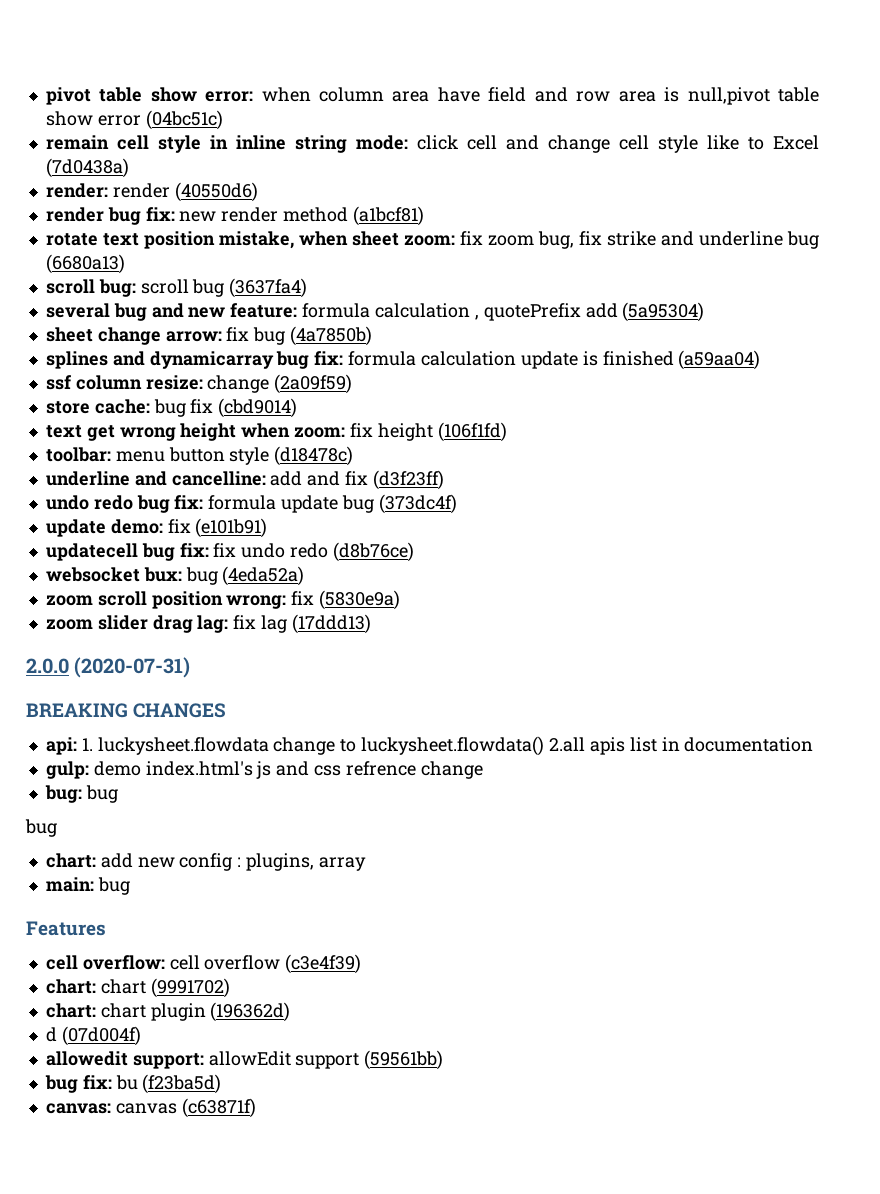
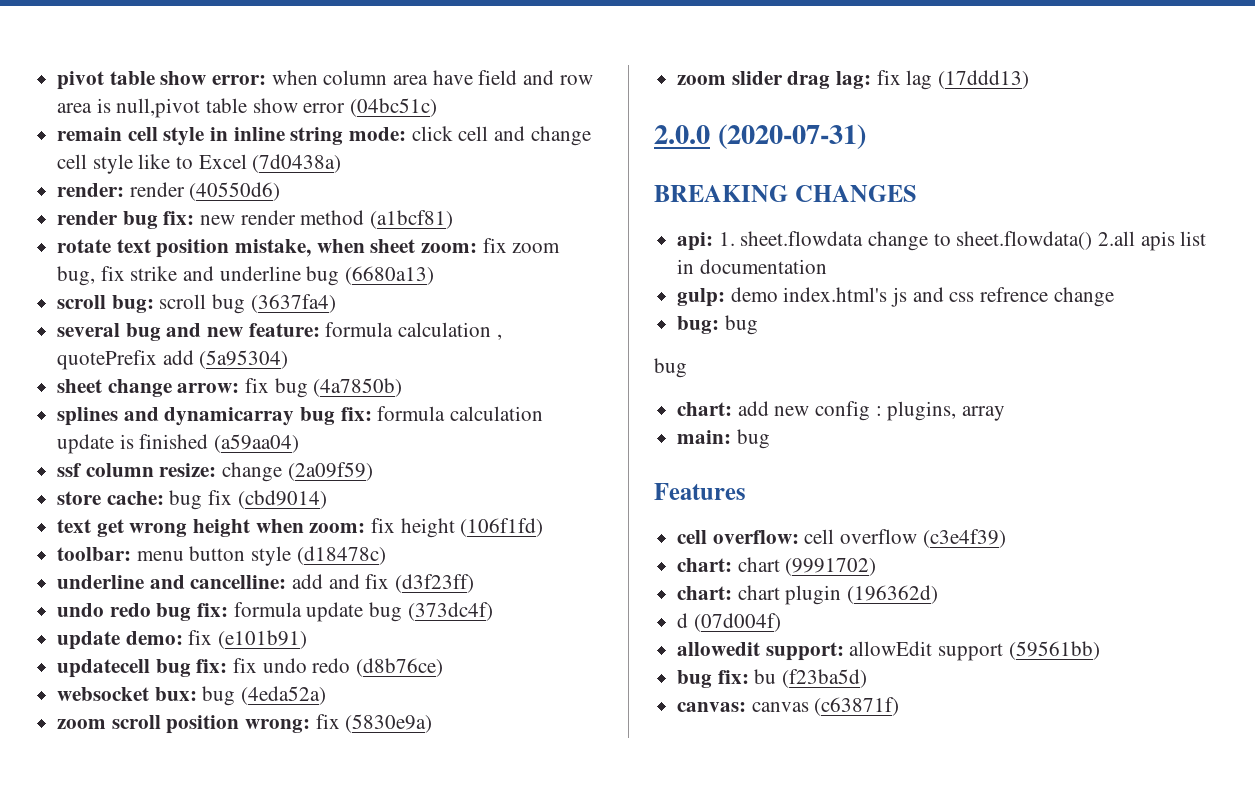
[97,737,269,755] luckysheet.flowdata -> [740,231,864,246] sheet.flowdata
[361,736,545,756] luckysheet.flowdata() -> [956,231,1093,250] sheet.flowdata()

